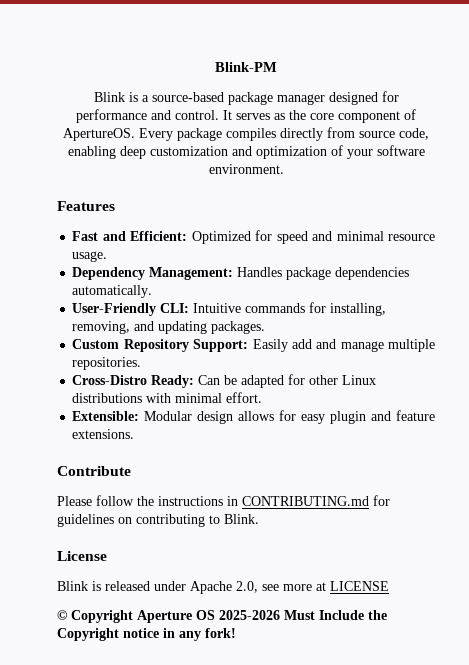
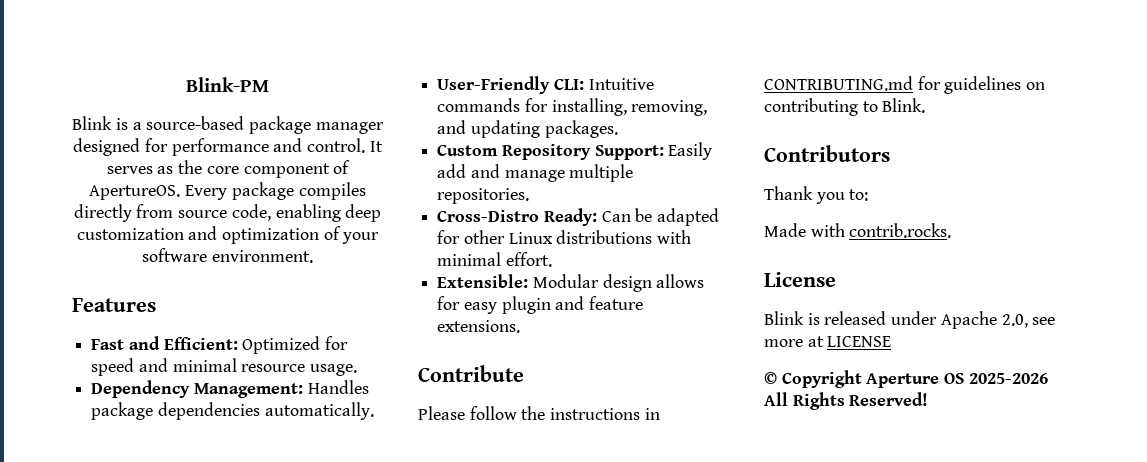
(259, 519) none -> [764,145,890,162] [764,186,869,204] [764,223,952,238] // Contributors // Thank you to: // Made with contrib.rocks.
[284,610,387,620] [57,628,236,641] Must Include the Copyright notice in any fork! -> [764,392,929,410] All Rights Reserved!

